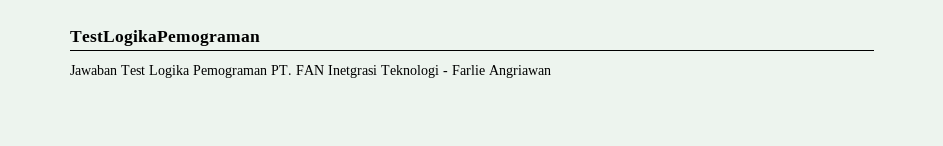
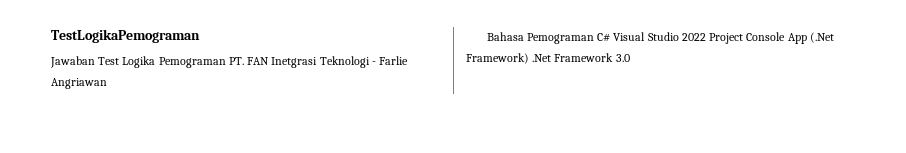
(551, 71) none -> [486,32,834,44] [466,53,630,64] // Bahasa Pemograman C# Visual Studio 2022 Project Console App (.Net Framework) .Net Framework 3.0

